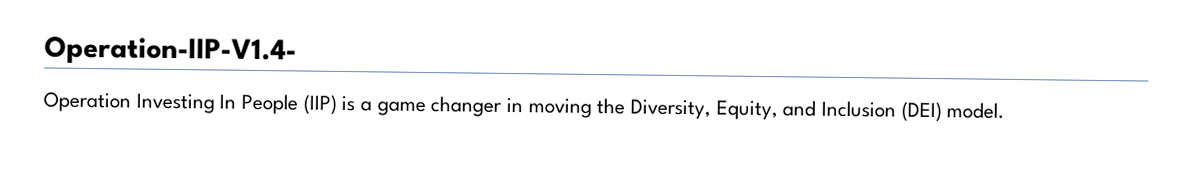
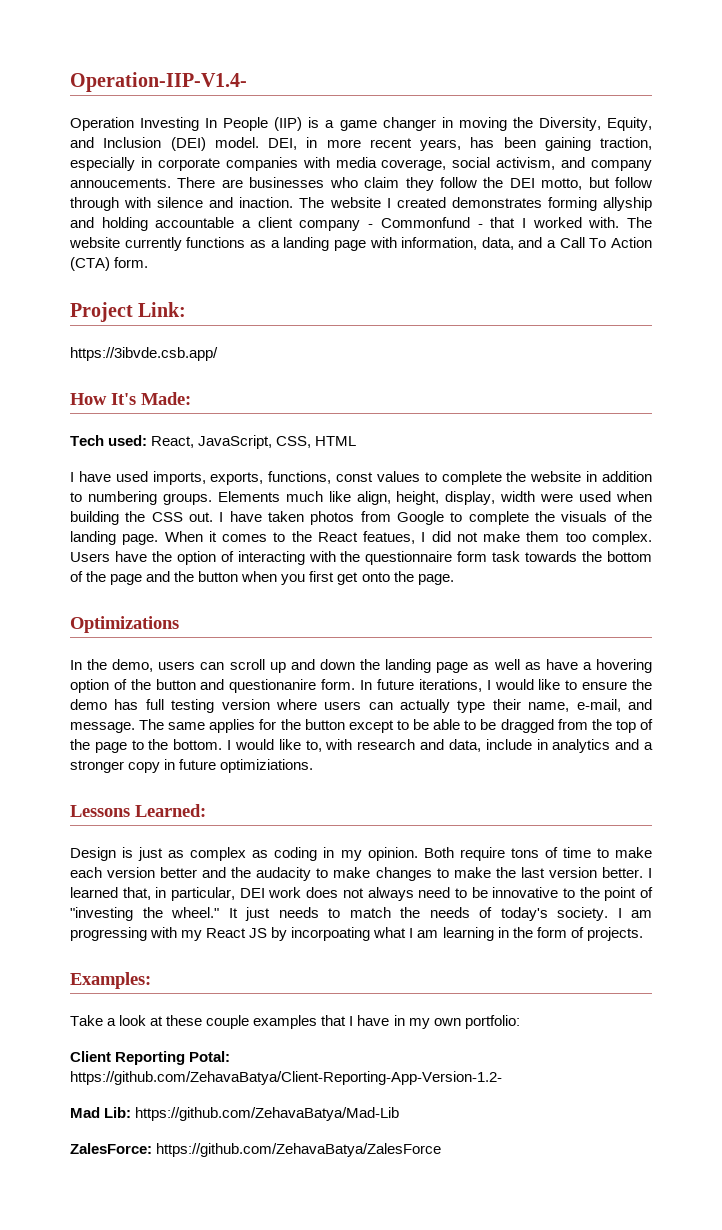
(1006, 110) none -> [268,137,652,151] [70,157,652,171] [70,177,652,191] [70,197,653,211] [70,217,652,231] [69,237,652,251] [70,257,149,271] [70,302,187,322] [70,347,218,361] [70,392,191,405] [70,435,357,449] [70,471,653,485] [70,491,653,505] [70,511,652,525] [70,531,652,545] [70,551,652,565] [70,571,454,585] [70,616,179,633] [70,659,653,673] [70,679,653,693] [70,699,652,713] [70,719,654,733] [70,739,653,753] [70,759,314,773] [70,804,206,817] [70,847,652,861] [70,867,652,881] [70,887,653,901] [70,907,652,921] [70,927,643,941] [70,972,151,989] [70,1015,520,1029] [70,1051,231,1065] [70,1071,502,1085] [70,1107,400,1121] [70,1143,442,1157] DEI, in more recent years, has been gaining traction, especially in corporate companies with media coverage, social activism, and company annoucements. There are businesses who claim they follow the DEI motto, but follow through with silence and inaction. The website I created demonstrates forming allyship and holding accountable a client company - Commonfund - that I worked with. The website currently functions as a landing page with information, data, and a Call To Action (CTA) form. // Project Link: // https://3ibvde.csb.app/ // How It's Made: // Tech used: React, JavaScript, CSS, HTML // I have used imports, exports, functions, const values to complete the website in addition to numbering groups. Elements much like align, height, display, width were used when building the CSS out. I have taken photos from Google to complete the visuals of the landing page. When it comes to the React featues, I did not make them too complex. Users have the option of interacting with the questionnaire form task towards the bottom of the page and the button when you first get onto the page. // Optimizations // In the demo, users can scroll up and down the landing page as well as have a hovering option of the button and questionanire form. In future iterations, I would like to ensure the demo has full testing version where users can actually type their name, e-mail, and message. The same applies for the button except to be able to be dragged from the top of the page to the bottom. I would like to, with research and data, include in analytics and a stronger copy in future optimiziations. // Lessons Learned: // Design is just as complex as coding in my opinion. Both require tons of time to make each version better and the audacity to make changes to make the last version better. I learned that, in particular, DEI work does not always need to be innovative to the point of "investing the wheel." It just needs to match the needs of today's society. I am progressing with my React JS by incorpoating what I am learning in the form of projects. // Examples: // Take a look at these couple examples that I have in my own portfolio: // Client Reporting Potal: https://github.com/ZehavaBatya/Client-Reporting-App-Version-1.2- // Mad Lib: https://github.com/ZehavaBatya/Mad-Lib // ZalesForce: https://github.com/ZehavaBatya/ZalesForce

